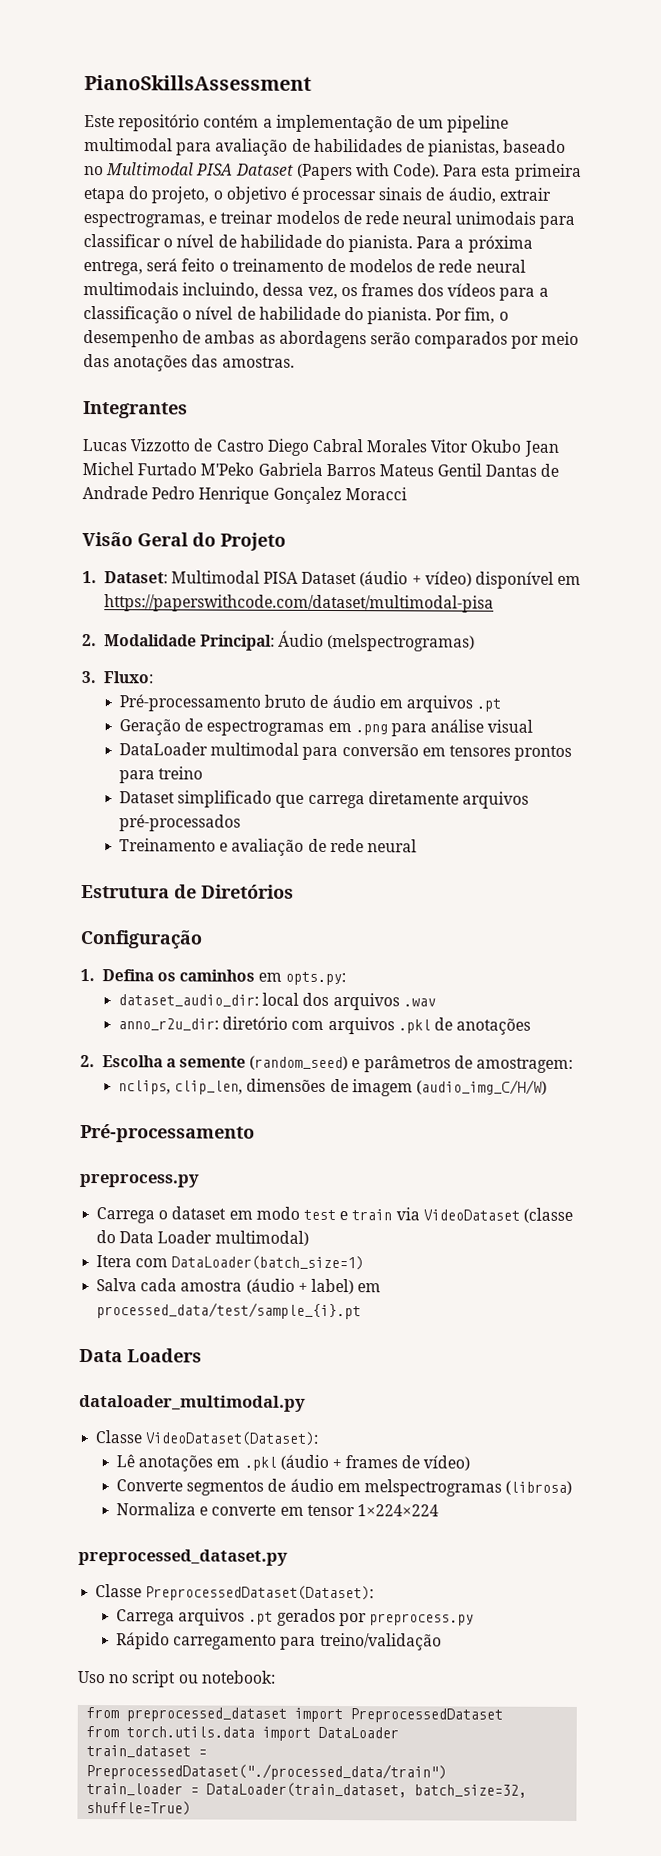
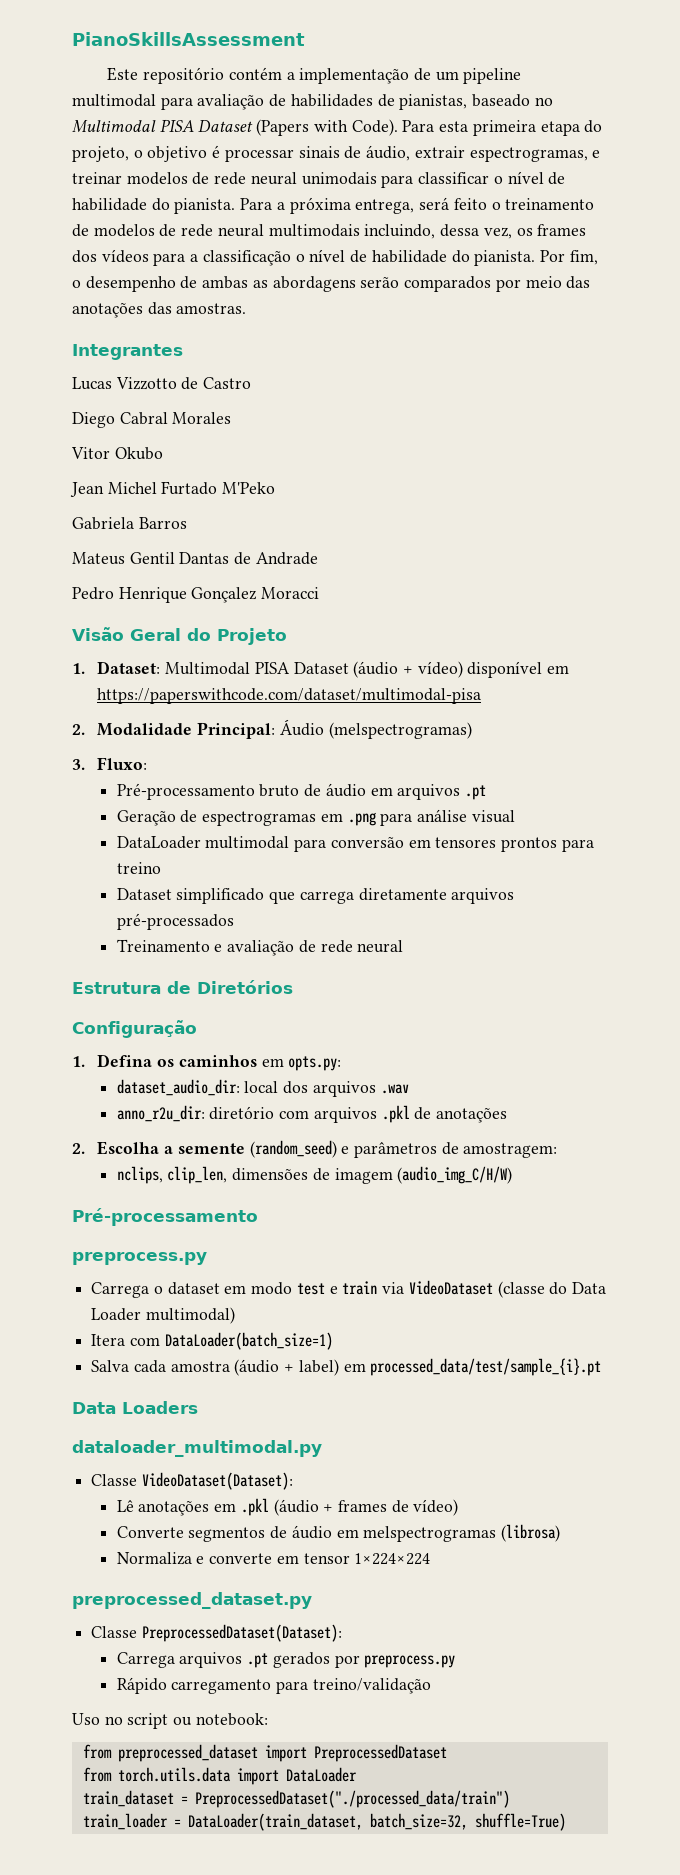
(264, 445) none -> (252, 383) //
(428, 446) none -> (232, 418) //
(522, 446) none -> (163, 453) //
(255, 469) none -> (276, 488) //
(376, 470) none -> (187, 523) //
(148, 493) none -> (318, 558) //

